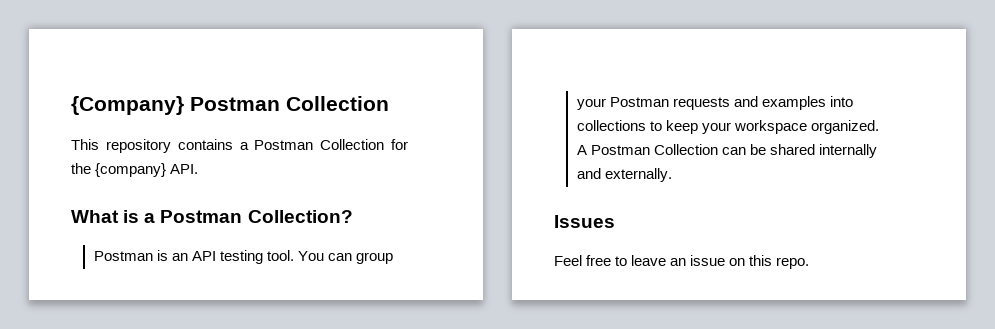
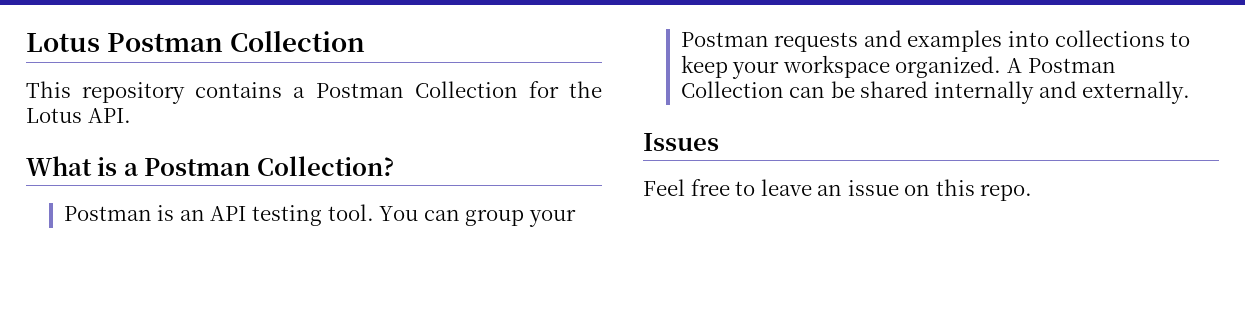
[71,96,184,115] {Company} -> [26,33,100,52] Lotus
[95,163,167,177] {company} -> [26,108,82,123] Lotus

